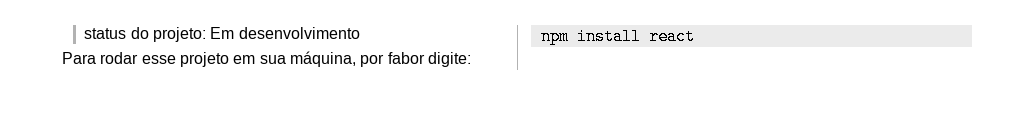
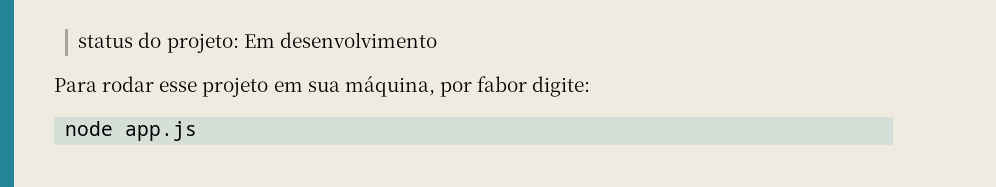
[540,28,695,45] npm install react -> [65,121,198,141] node app.js

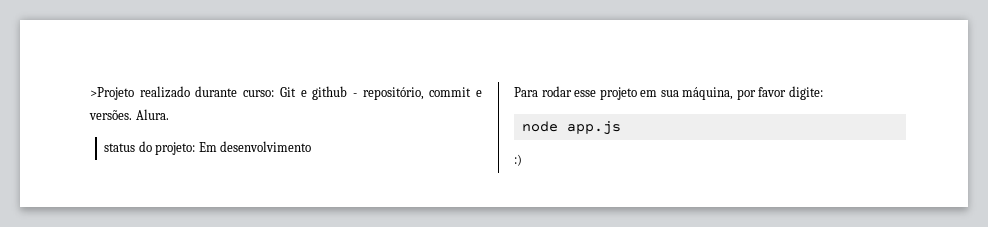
(78, 41) none -> [90,86,482,100] [89,109,169,120] >Projeto realizado durante curso: Git e github - repositório, commit e versões. Alura. //
[477,76,528,92] fabor -> [758,87,787,97] favor
(198, 131) none -> [514,154,522,166] // :)

